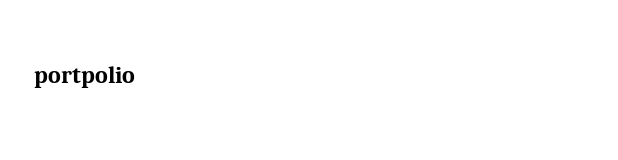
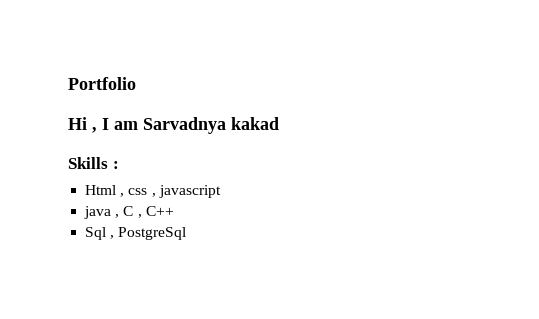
[34,66,135,88] portpolio -> [68,77,136,90] [68,117,279,134] [68,157,119,169] [85,185,221,198] [84,206,174,219] [85,227,187,240] Portfolio // Hi , I am Sarvadnya kakad // Skills : // Html , css , javascript // java , C , C++ // Sql , PostgreSql

